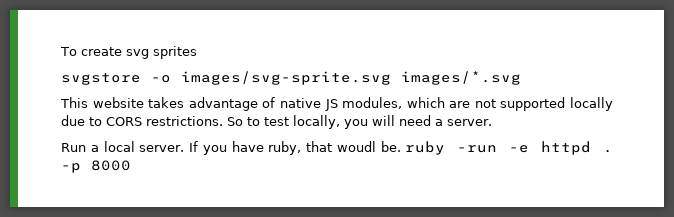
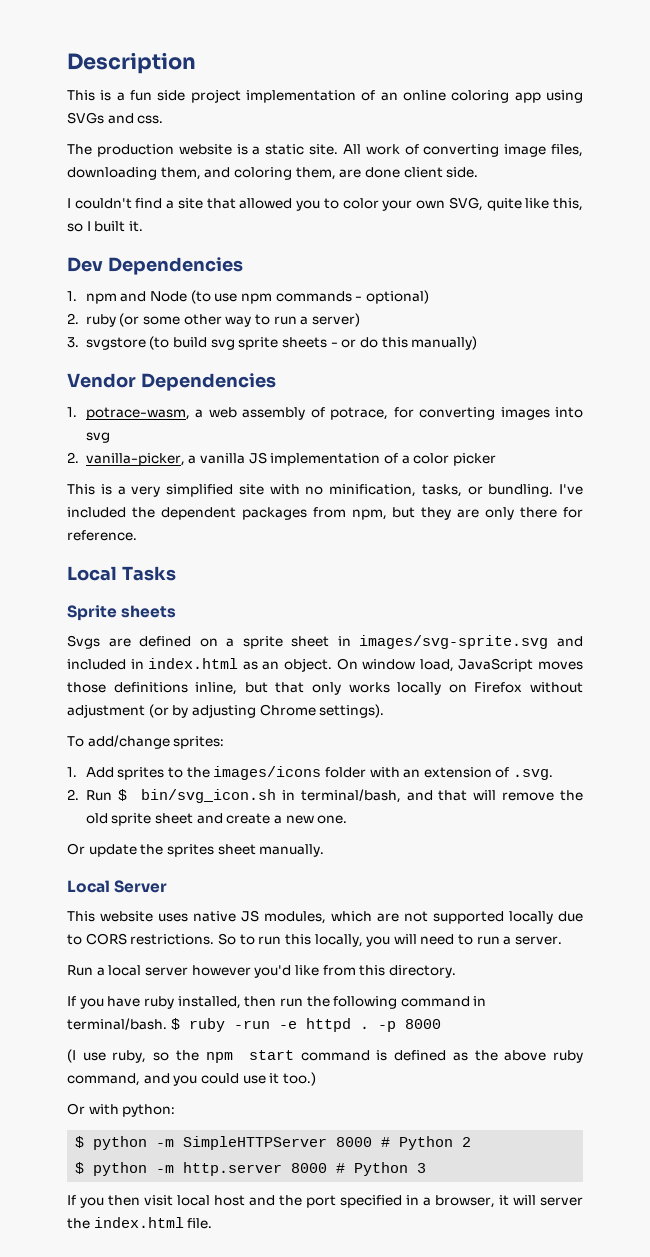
[60,46,197,59] [61,71,521,85] To create svg sprites // svgstore -o images/svg-sprite.svg images/*.svg -> [67,52,196,74] [67,89,583,103] [67,112,164,124] [67,144,583,157] [67,167,479,180] [67,197,583,211] [67,221,143,232] [67,257,243,275] [67,290,429,304] [67,313,360,327] [67,336,478,350] [67,373,276,391] [67,407,583,420] [85,432,110,443] [67,452,496,466] [67,484,583,497] [67,507,583,520] [67,530,137,541] [67,566,176,581] [67,605,177,621] [67,635,583,649] [67,658,584,672] [67,682,584,695] [67,704,385,718] [67,735,225,749] [67,766,554,780] [67,789,583,803] [85,813,348,826] [67,843,325,857] [67,880,168,893] Description // This is a fun side project implementation of an online coloring app using SVGs and css. // The production website is a static site. All work of converting image files, downloading them, and coloring them, are done client side. // I couldn't find a site that allowed you to color your own SVG, quite like this, so I built it. // Dev Dependencies // 1. npm and Node (to use npm commands - optional) // 2. ruby (or some other way to run a server) // 3. svgstore (to build svg sprite sheets - or do this manually) // Vendor Dependencies // 1. potrace-wasm, a web assembly of potrace, for converting images into svg // 2. vanilla-picker, a vanilla JS implementation of a color picker // This is a very simplified site with no minification, tasks, or bundling. I've included the dependent packages from npm, but they are only there for reference. // Local Tasks // Sprite sheets // Svgs are defined on a sprite sheet in images/svg-sprite.svg and included in index.html as an object. On window load, JavaScript moves those definitions inline, but that only works locally on Firefox without adjustment (or by adjusting Chrome settings). // To add/change sprites: // 1. Add sprites to the images/icons folder with an extension of .svg. // 2. Run $ bin/svg_icon.sh in terminal/bash, and that will remove the old sprite sheet and create a new one. // Or update the sprites sheet manually. // Local Server
[148,97,276,111] takes advantage of -> [158,913,188,922] uses
[264,117,289,126] test -> [258,934,311,945] run this
(431, 120) none -> [458,934,500,945] to run
[139,141,401,155] server. If you have ruby, that woudl be. -> [144,965,456,978] [67,996,487,1009] [67,1018,180,1030] server however you'd like from this directory. // If you have ruby installed, then run the following command in terminal/bash. $
(131, 165) none -> [67,1049,584,1063] [67,1072,316,1086] [67,1103,176,1117] [75,1136,472,1150] [75,1162,427,1176] [67,1195,583,1208] [67,1217,213,1229] // (I use ruby, so the npm start command is defined as the above ruby command, and you could use it too.) // Or with python: // $ python -m SimpleHTTPServer 8000 # Python 2 // $ python -m http.server 8000 # Python 3 // If you then visit local host and the port specified in a browser, it will server the index.html file.

